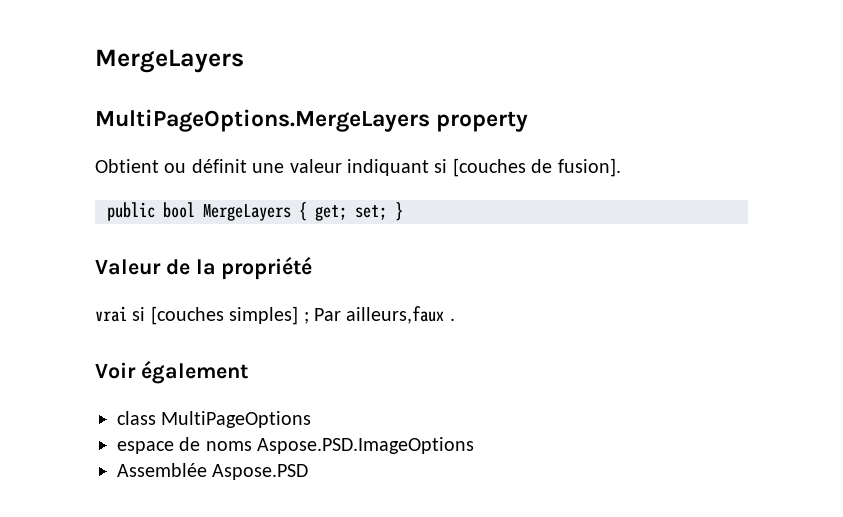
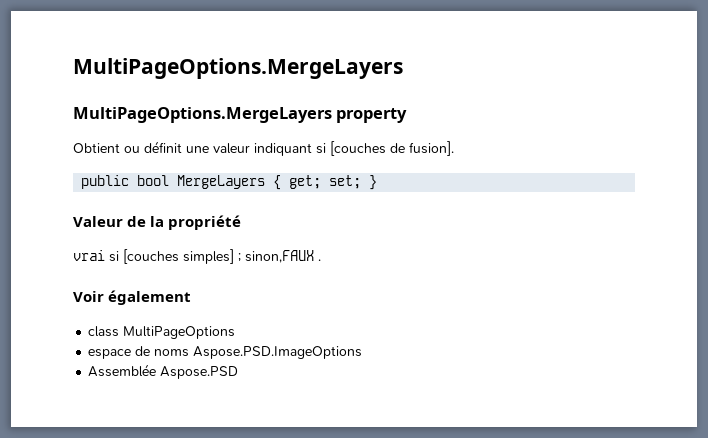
[95,49,244,73] MergeLayers -> [73,58,403,79] MultiPageOptions.MergeLayers
[314,306,445,324] Par ailleurs,faux -> [245,250,314,263] sinon,FAUX

